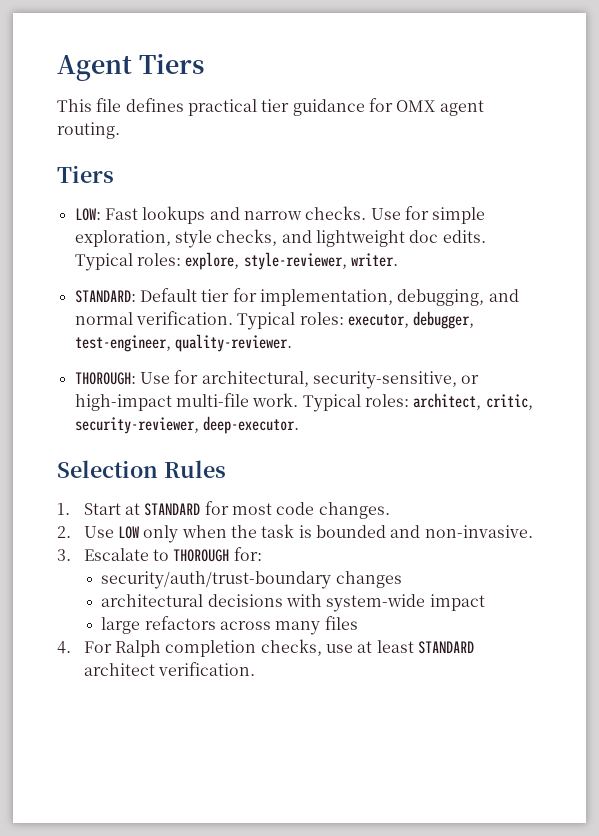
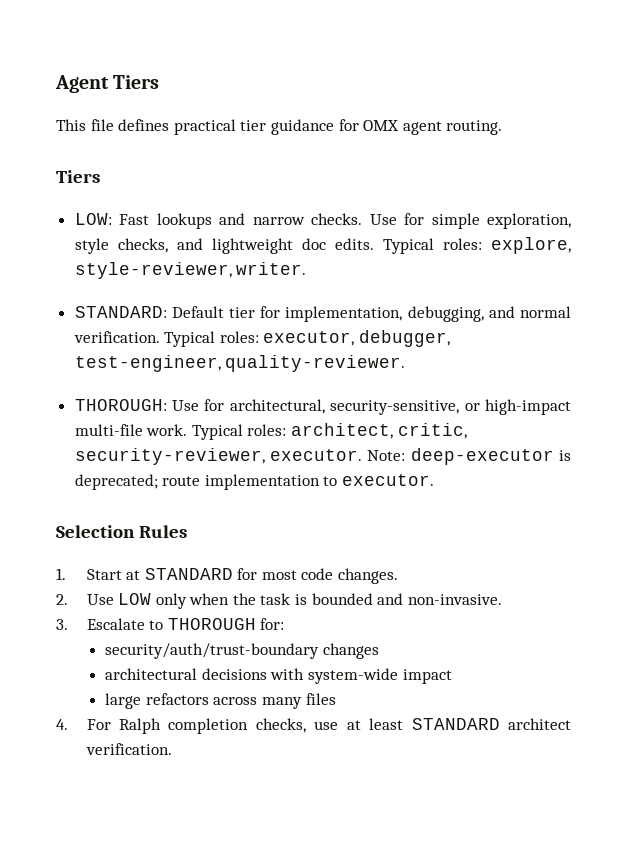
[202,416,299,434] deep-executor. -> [270,448,571,465] [74,474,435,490] executor. Note: deep-executor is deprecated; route implementation to executor.

